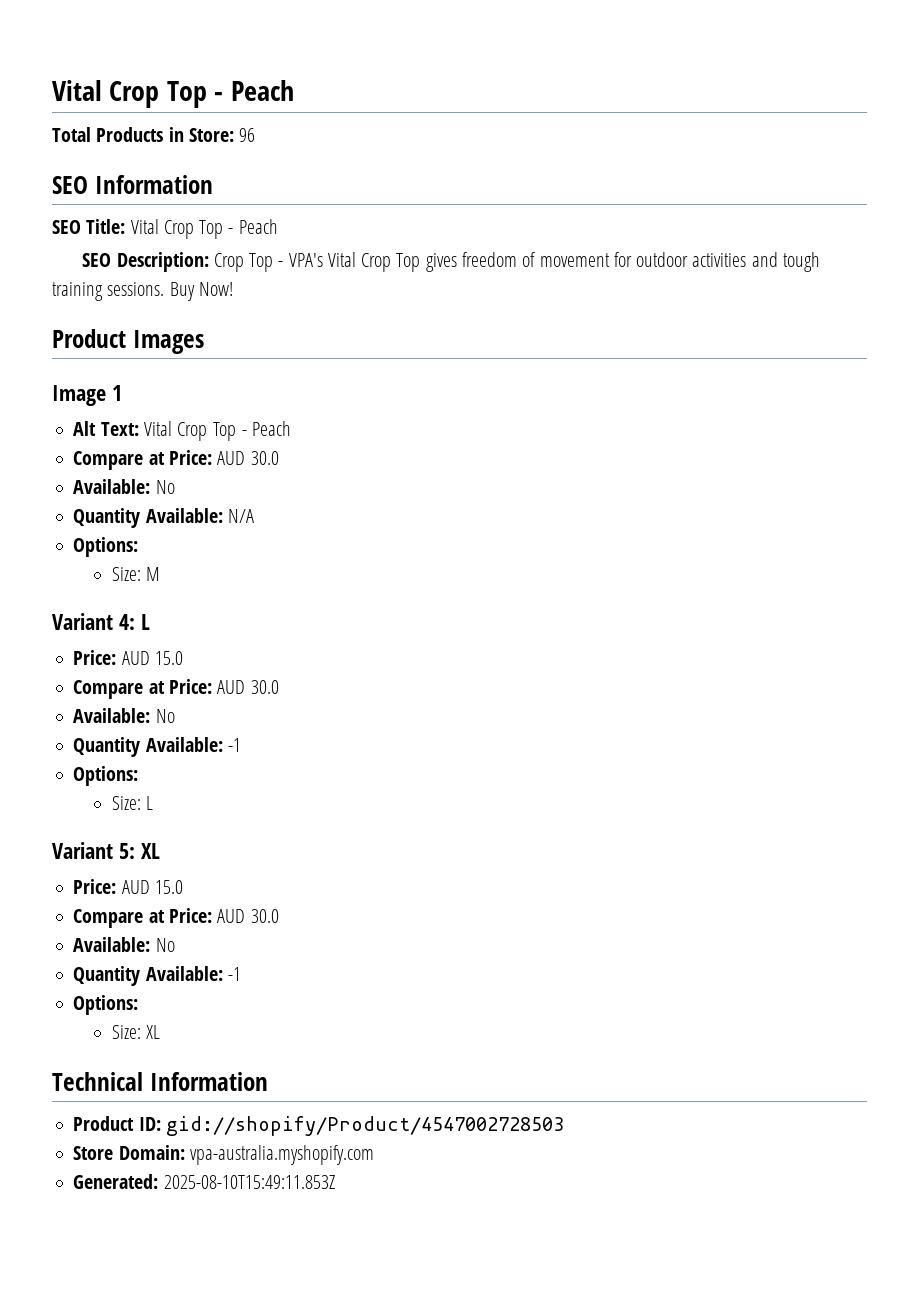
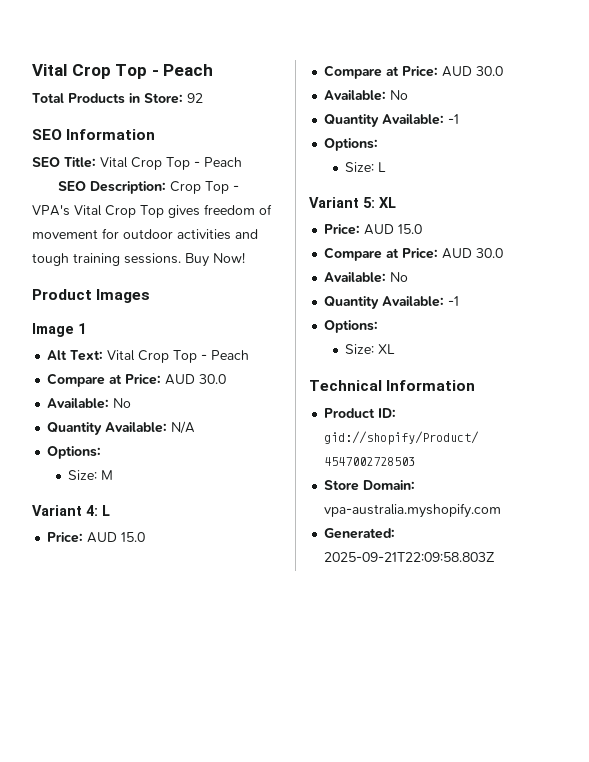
[239,128,256,142] 96 -> [187,93,203,103] 92
[163,1175,335,1189] 2025-08-10T15:49:11.853Z -> [324,552,496,562] 2025-09-21T22:09:58.803Z

